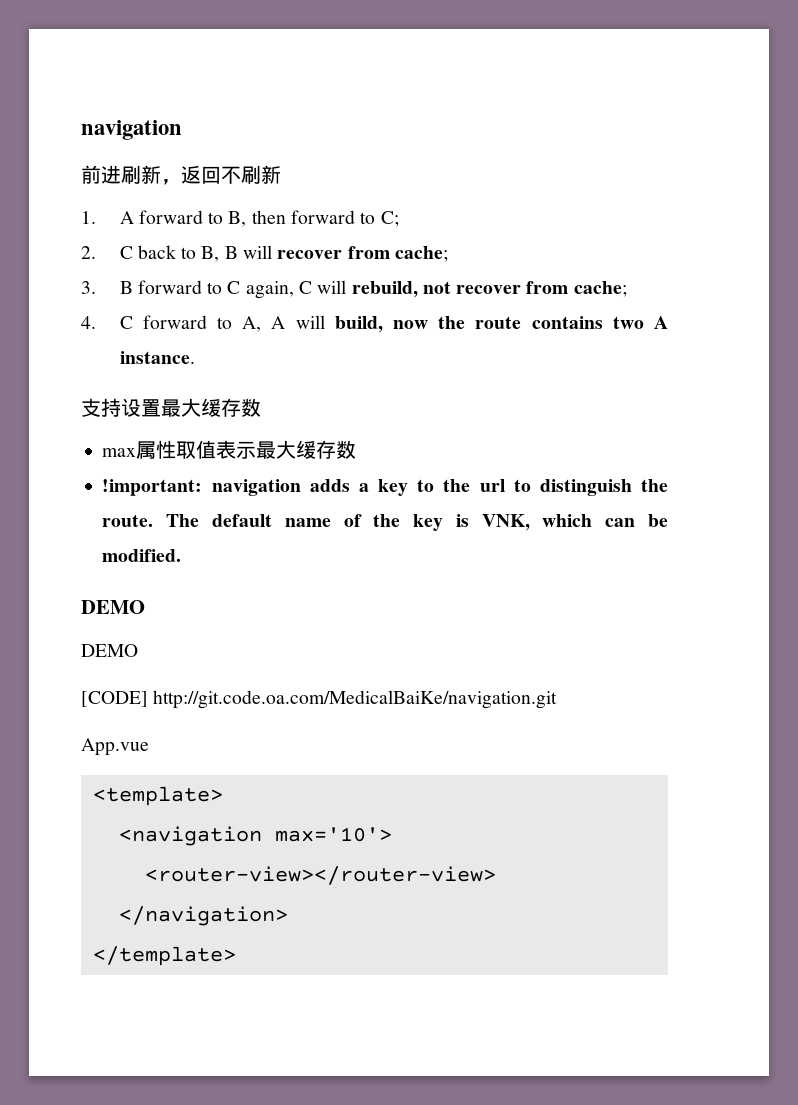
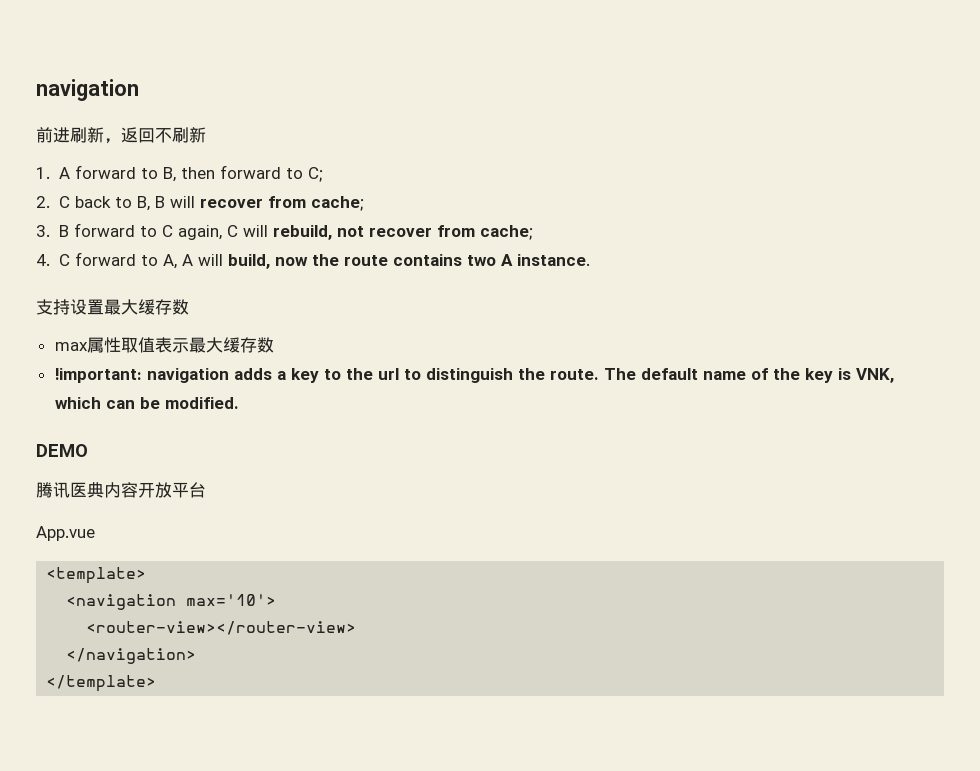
[81,644,138,657] [81,690,558,709] DEMO // [CODE] http://git.code.oa.com/MedicalBaiKe/navigation.git -> [36,482,206,498] 腾讯医典内容开放平台

